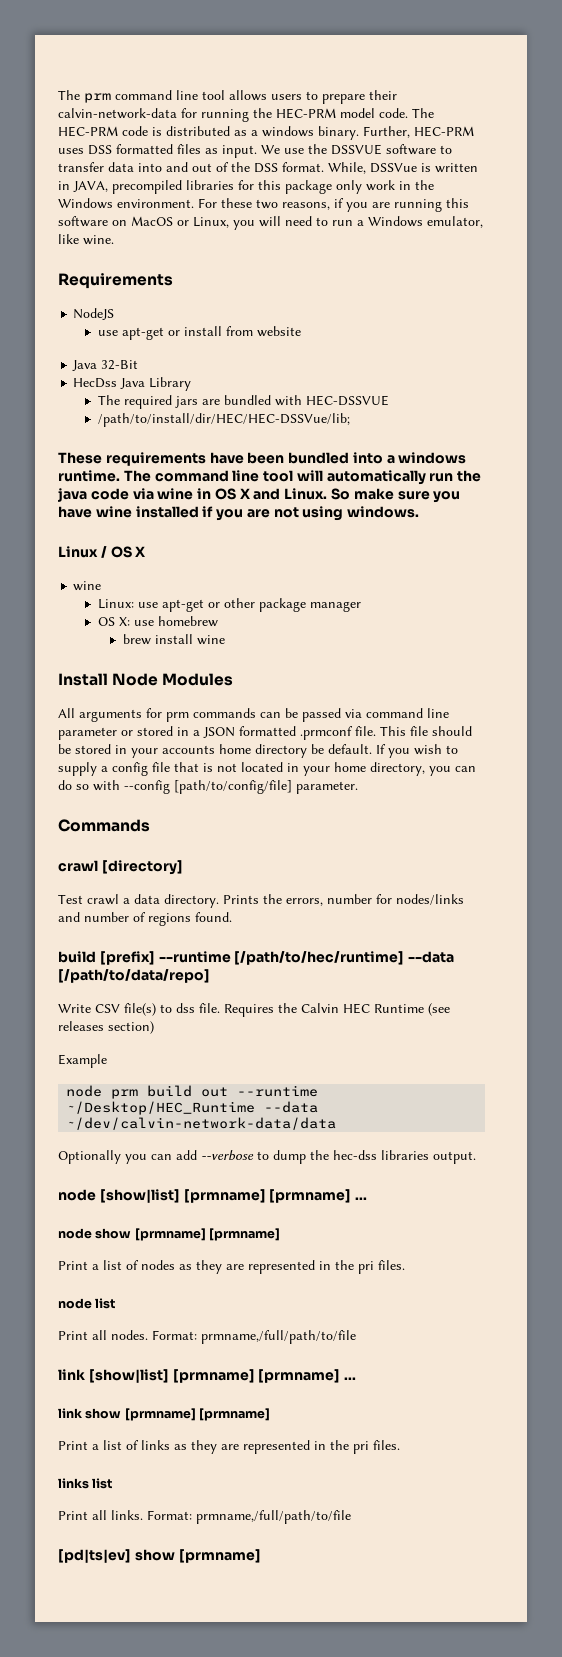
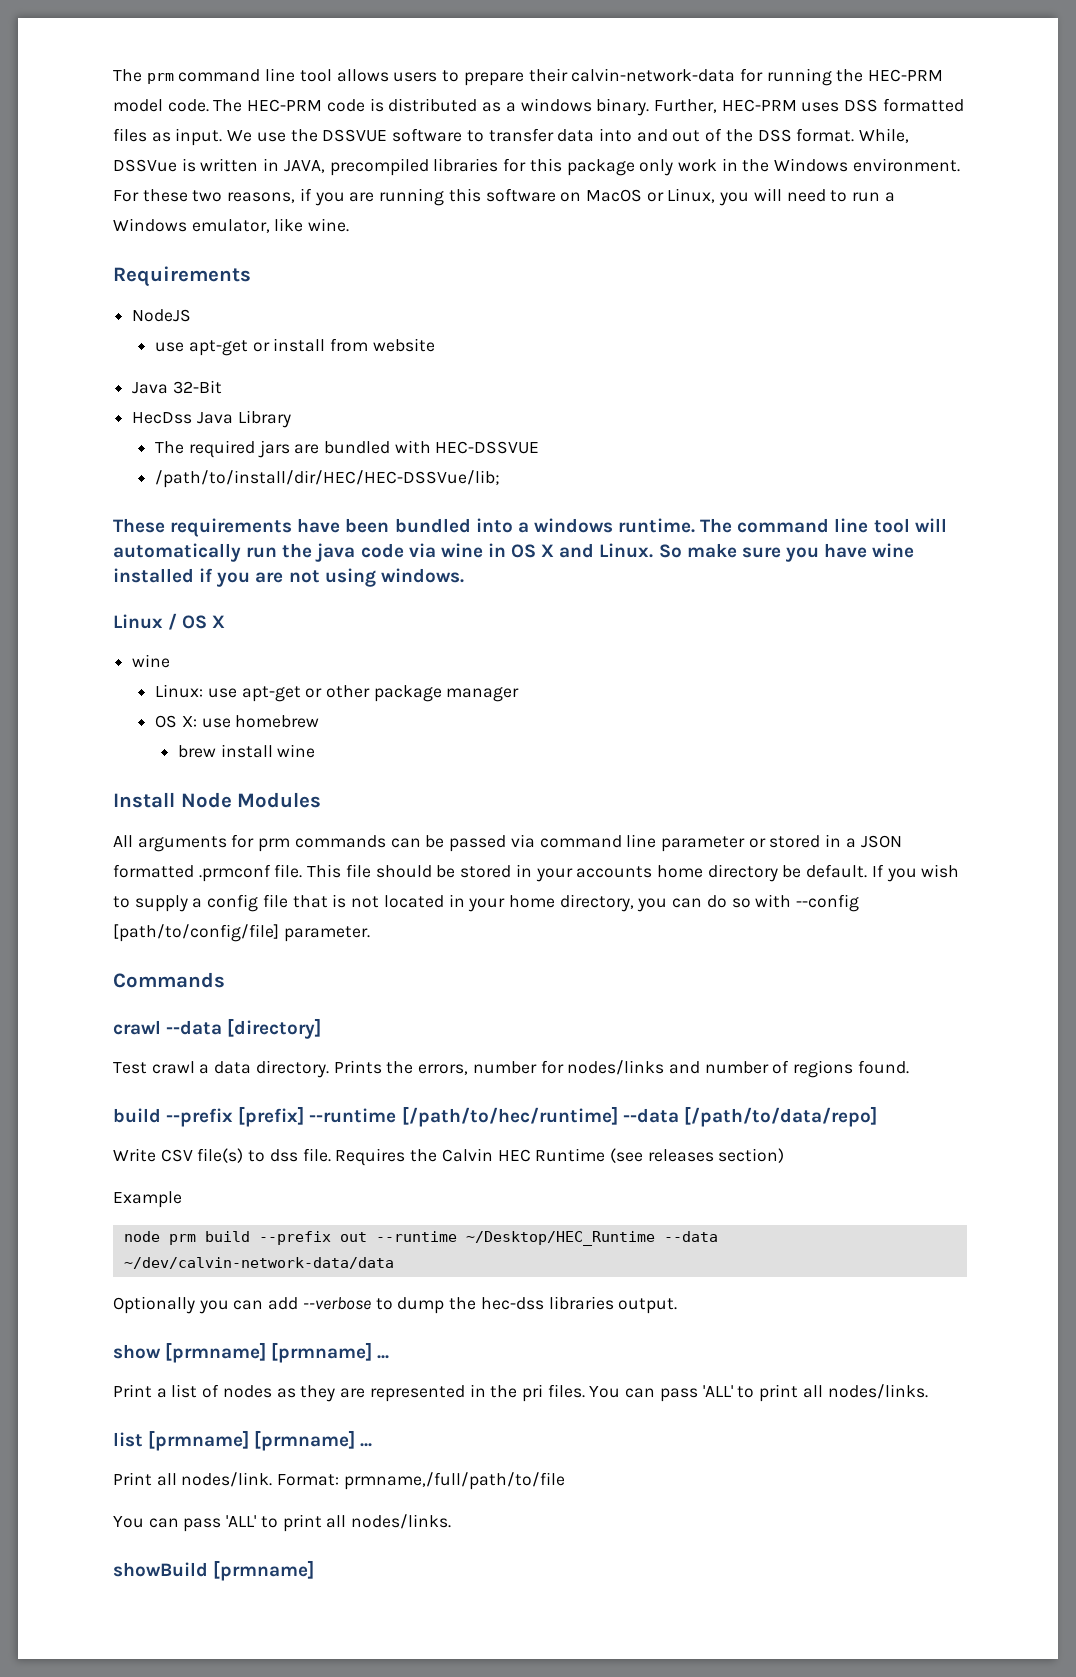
(98, 866) none -> [166,1020,223,1035] --data
(96, 957) none -> [166,1108,234,1127] --prefix
(193, 1091) none -> [258,1231,331,1245] --prefix
[58,1189,368,1203] [58,1228,281,1241] node [show|list] [prmname] [prmname] ... // node show [prmname] [prmname] -> [113,1342,390,1363] show [prmname] [prmname] ...
[58,1298,116,1309] [58,1330,356,1344] [58,1369,357,1383] [58,1408,271,1421] [58,1440,400,1454] [58,1478,113,1489] [58,1510,351,1524] [58,1549,175,1563] // node list // Print all nodes. Format: prmname,/full/path/to/file // link [show|list] [prmname] [prmname] ... // link show [prmname] [prmname] // Print a list of links as they are represented in the pri files. // links list // Print all links. Format: prmname,/full/path/to/file // [pd|ts|ev] show -> [589,1384,928,1402] [113,1430,373,1451] [113,1472,565,1490] [113,1514,452,1532] [113,1562,208,1577] You can pass 'ALL' to print all nodes/links. // list [prmname] [prmname] ... // Print all nodes/link. Format: prmname,/full/path/to/file // You can pass 'ALL' to print all nodes/links. // showBuild

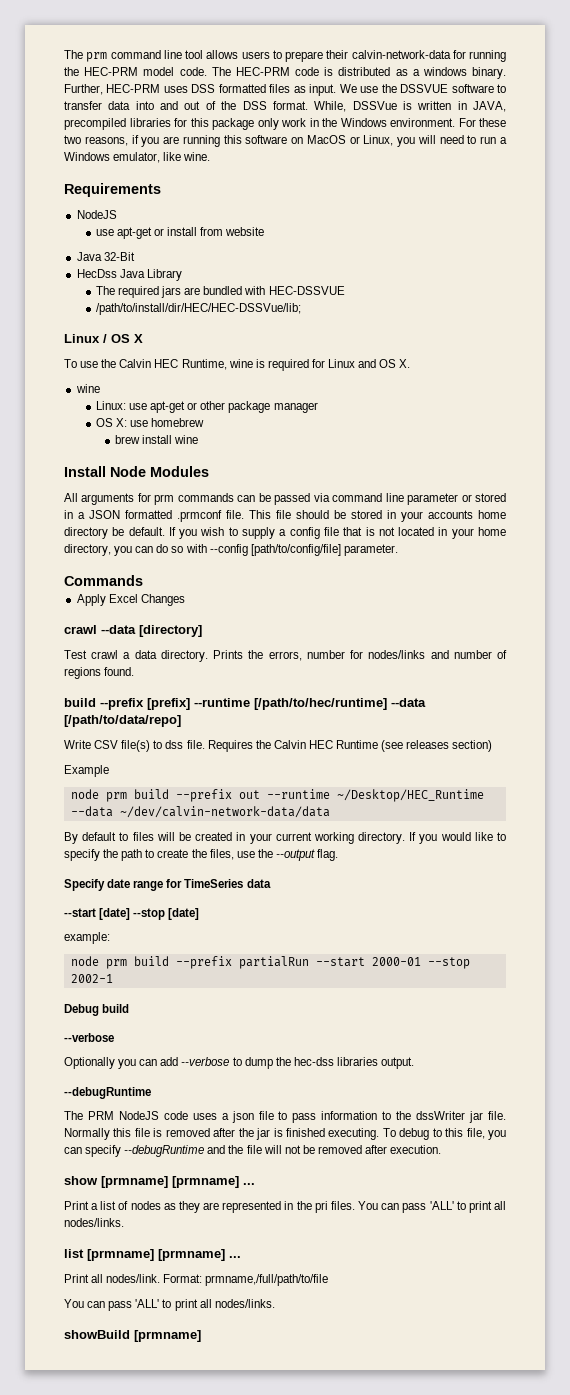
[113,518,947,537] [113,543,915,562] [113,568,464,587] [113,613,226,630] These requirements have been bundled into a windows runtime. The command line tool will automatically run the java code via wine in OS X and Linux. So make sure you have wine installed if you are not using windows. // Linux / OS X -> [64,334,143,343] [64,359,411,371] Linux / OS X // To use the Calvin HEC Runtime, wine is required for Linux and OS X.
(225, 980) none -> [76,594,185,606] // Apply Excel Changes
(394, 1263) none -> [64,832,506,844] [64,849,339,861] [64,879,271,891] [64,908,200,920] [64,932,110,944] [70,956,470,969] [70,974,113,983] [64,1004,130,1016] [64,1033,114,1042] // By default to files will be created in your current working directory. If you would like to specify the path to create the files, use the --output flag. // Specify date range for TimeSeries data // --start [date] --stop [date] // example: // node prm build --prefix partialRun --start 2000-01 --stop 2002-1 // Debug build // --verbose
(678, 1306) none -> [64,1087,151,1099] [64,1111,506,1123] [64,1128,506,1140] [64,1145,442,1157] // --debugRuntime // The PRM NodeJS code uses a json file to pass information to the dssWriter jar file. Normally this file is removed after the jar is finished executing. To debug to this file, you can specify --debugRuntime and the file will not be removed after execution.

